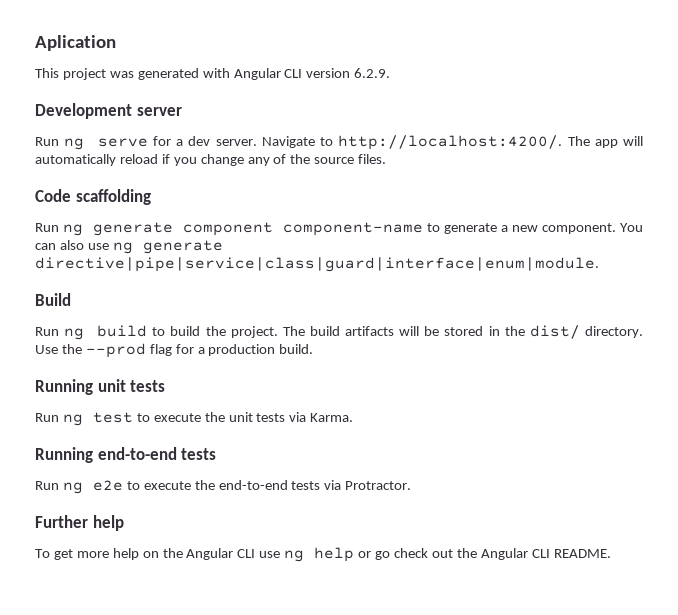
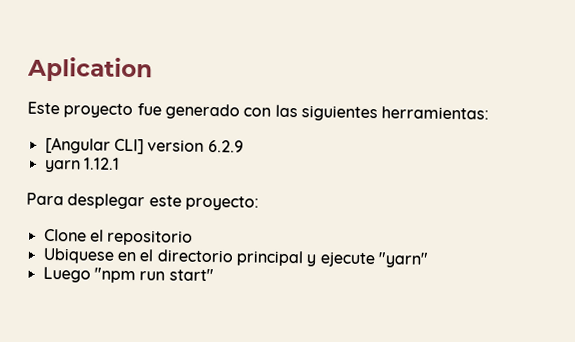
[35,68,391,80] [35,103,182,119] [35,135,644,150] [35,154,387,166] [35,189,151,205] [35,222,643,236] [35,240,223,254] [35,257,599,272] [35,293,71,306] [35,325,643,340] [35,343,314,358] [35,379,166,395] [35,412,354,426] [35,447,217,463] [35,480,412,494] [35,515,124,531] [35,547,611,562] This project was generated with Angular CLI version 6.2.9. // Development server // Run ng serve for a dev server. Navigate to http://localhost:4200/. The app will automatically reload if you change any of the source files. // Code scaffolding // Run ng generate component component-name to generate a new component. You can also use ng generate directive|pipe|service|class|guard|interface|enum|module. // Build // Run ng build to build the project. The build artifacts will be stored in the dist/ directory. Use the --prod flag for a production build. // Running unit tests // Run ng test to execute the unit tests via Karma. // Running end-to-end tests // Run ng e2e to execute the end-to-end tests via Protractor. // Further help // To get more help on the Angular CLI use ng help or go check out the Angular CLI README. -> [27,101,490,122] [44,136,244,155] [43,157,120,173] [26,192,259,211] [43,228,194,246] [42,247,428,268] [42,266,214,284] Este proyecto fue generado con las siguientes herramientas: // [Angular CLI] version 6.2.9 // yarn 1.12.1 // Para desplegar este proyecto: // Clone el repositorio // Ubiquese en el directorio principal y ejecute "yarn" // Luego "npm run start"

